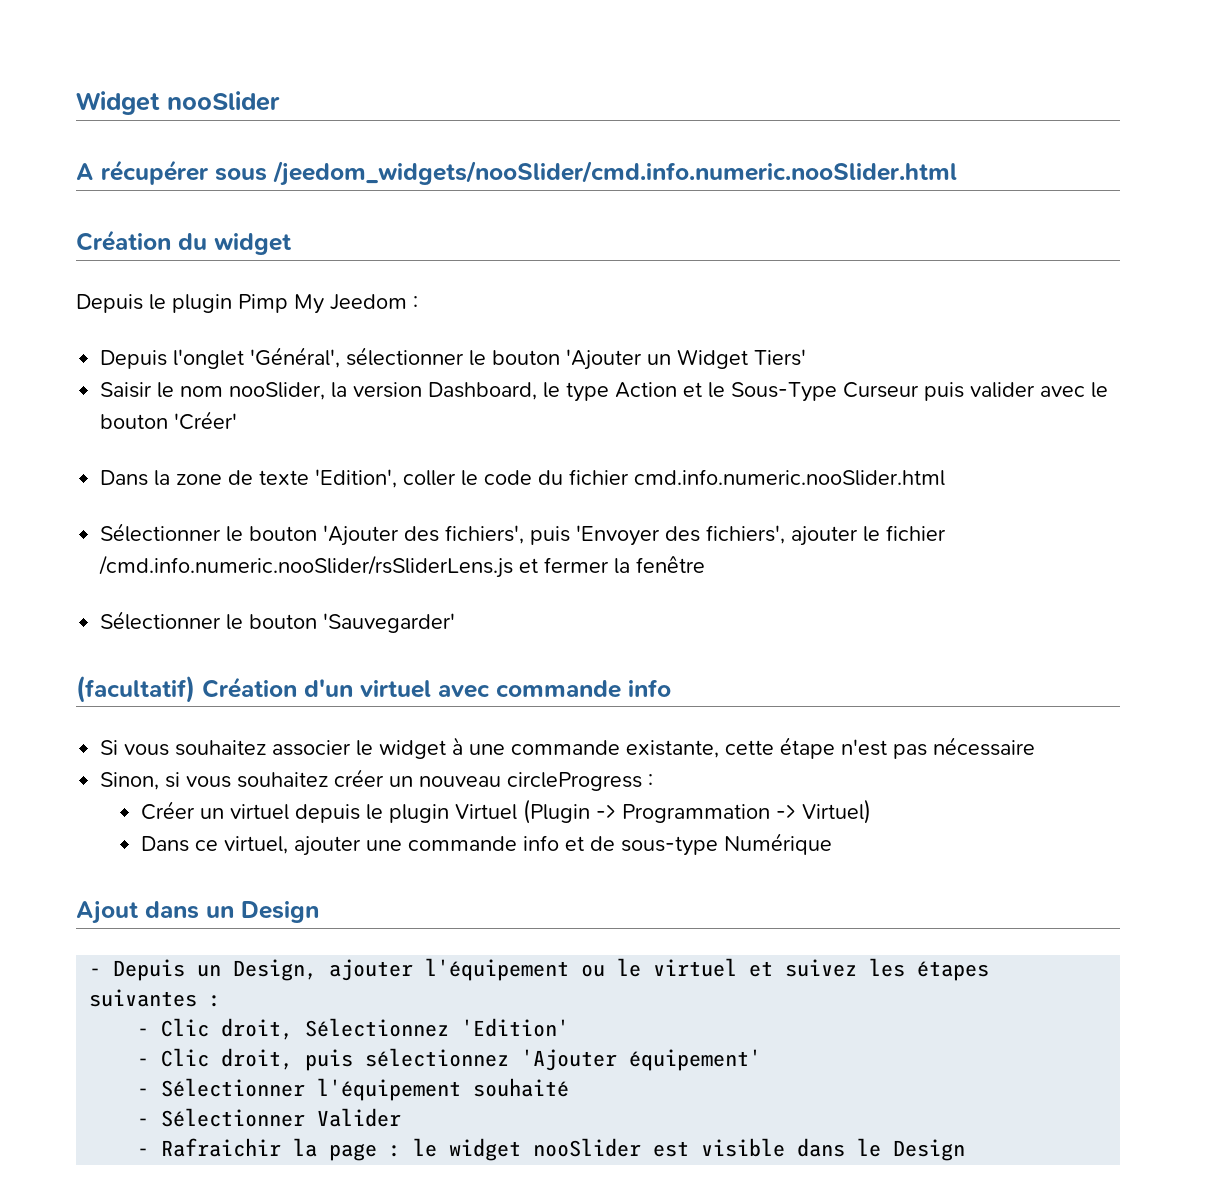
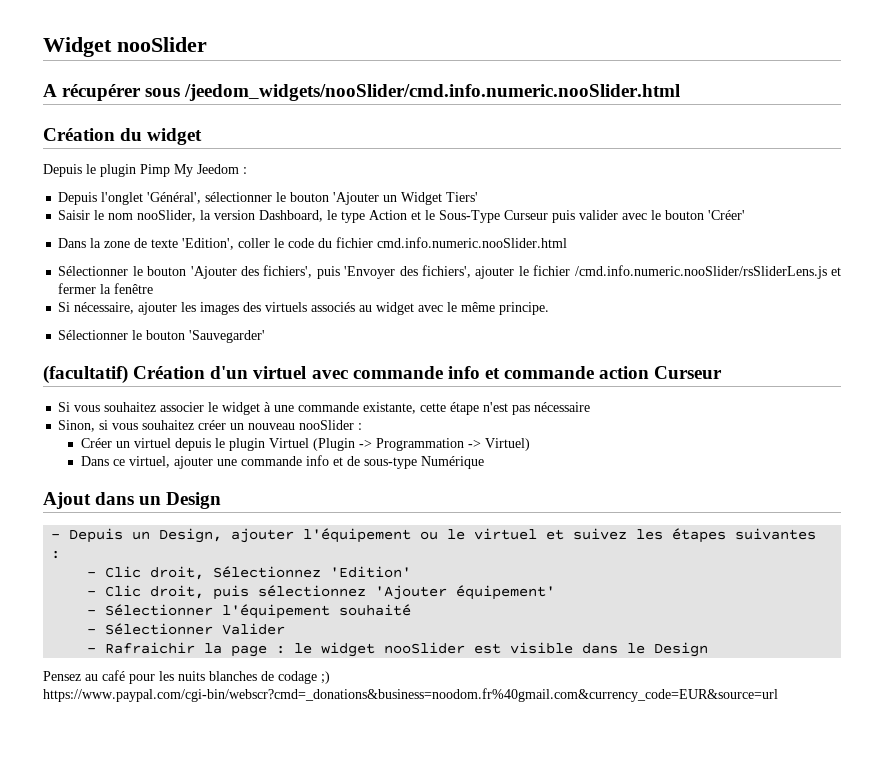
(706, 564) none -> [58,302,550,315] // Si nécessaire, ajouter les images des virtuels associés au widget avec le même principe.
(671, 688) none -> [484,366,723,379] et commande action Curseur
[507,772,643,791] circleProgress -> [299,420,355,430] nooSlider
(966, 1150) none -> [43,670,330,684] [43,688,778,702] // Pensez au café pour les nuits blanches de codage ;) https://www.paypal.com/cgi-bin/webscr?cmd=_donations&business=noodom.fr%40gmail.com&currency_code=EUR&source=url

